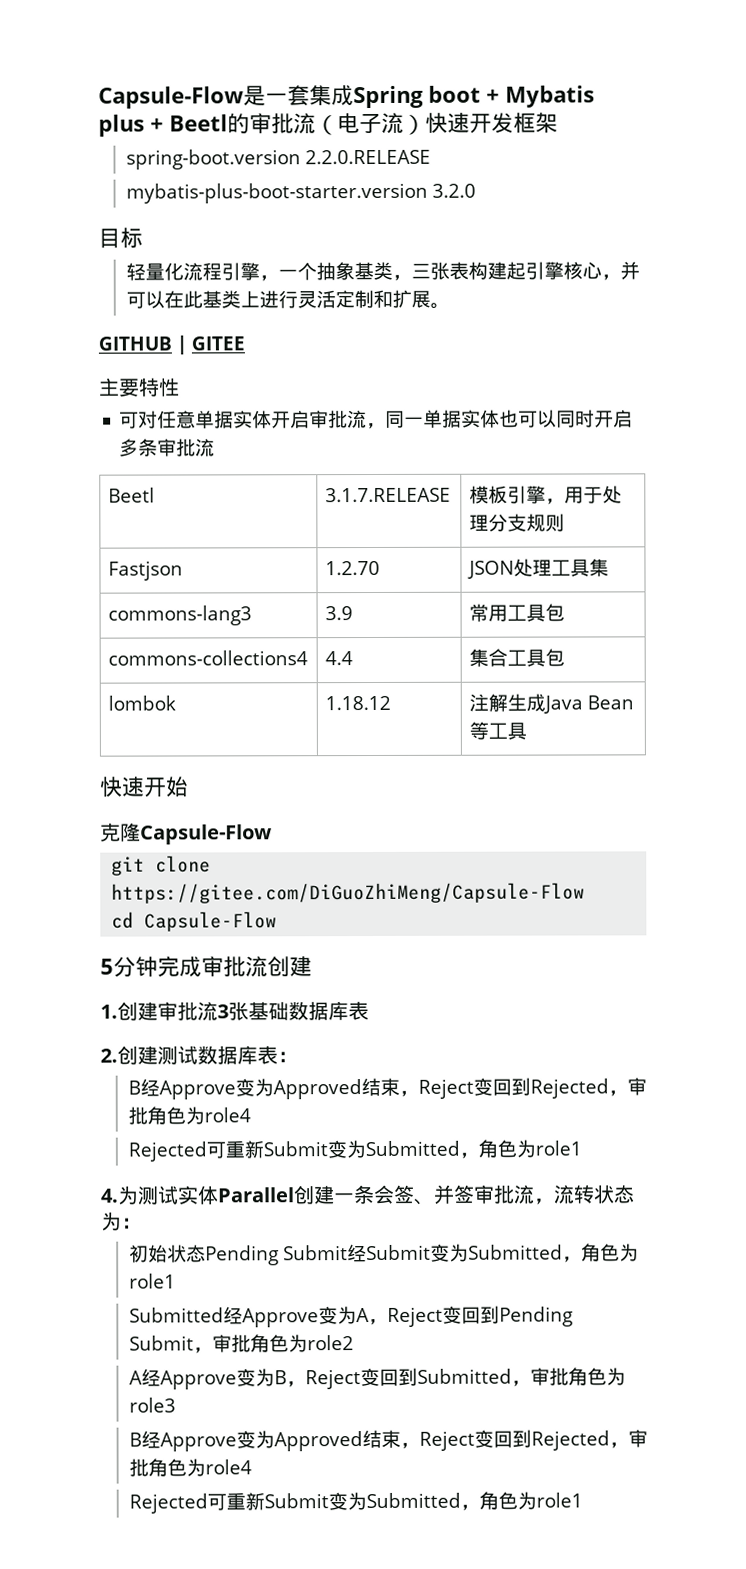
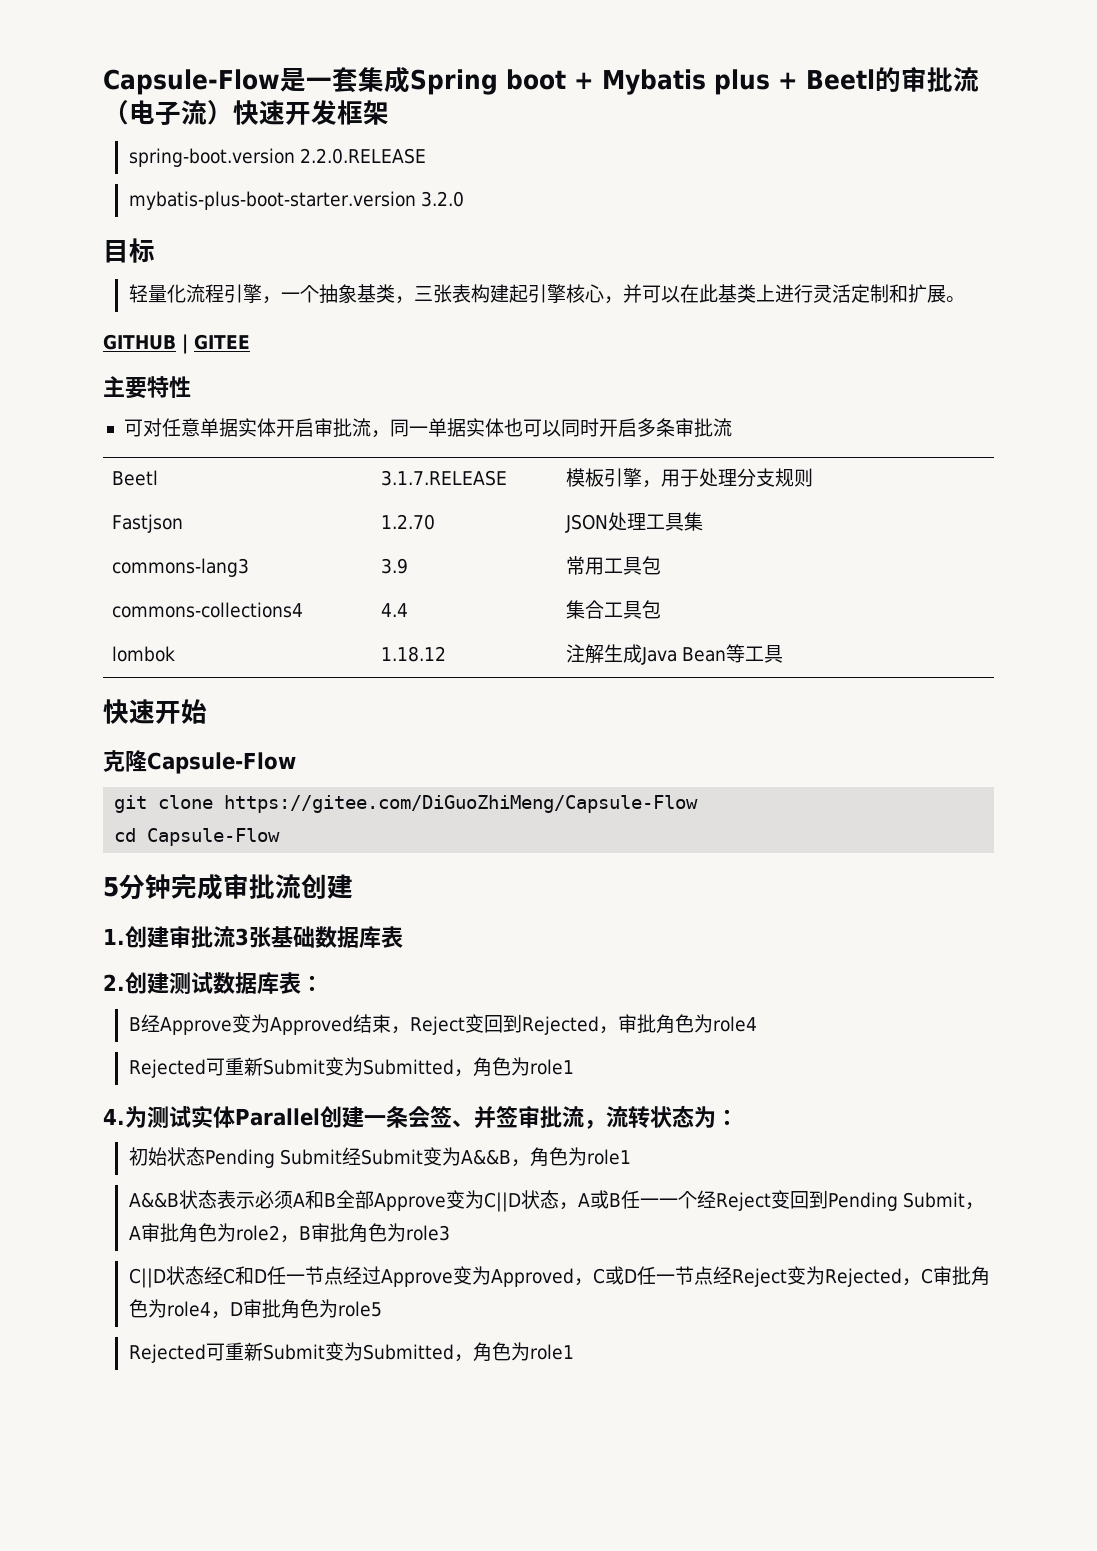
[467,1243,639,1263] [128,1273,176,1289] [128,1306,388,1328] Submitted，角色为role1 // Submitted经Approve变为A， -> [460,1147,631,1167] [128,1190,716,1212] A&&B，角色为role1 // A&&B状态表示必须A和B全部Approve变为C||D状态，A或B任一一个经
(213, 1350) none -> [128,1226,141,1240] A
[128,1367,626,1390] [128,1397,176,1413] [128,1429,648,1452] [128,1458,252,1477] // A经Approve变为B，Reject变回到Submitted，审批角色为role3 // B经Approve变为Approved结束，Reject变回到Rejected，审批角色为role4 -> [279,1223,450,1243] [128,1266,990,1288] [128,1299,382,1319] ，B审批角色为role3 // C||D状态经C和D任一节点经过Approve变为Approved，C或D任一节点经Reject变为Rejected，C审批角色为role4，D审批角色为role5

